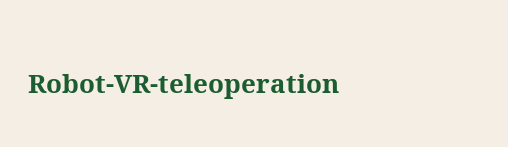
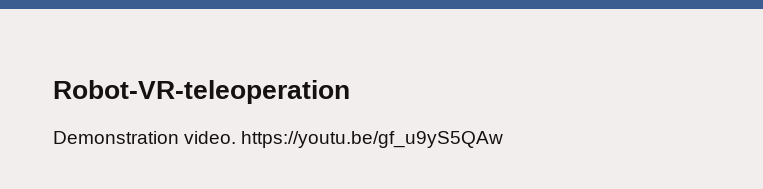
(339, 86) none -> [53,131,504,148] // Demonstration video. https://youtu.be/gf_u9yS5QAw

